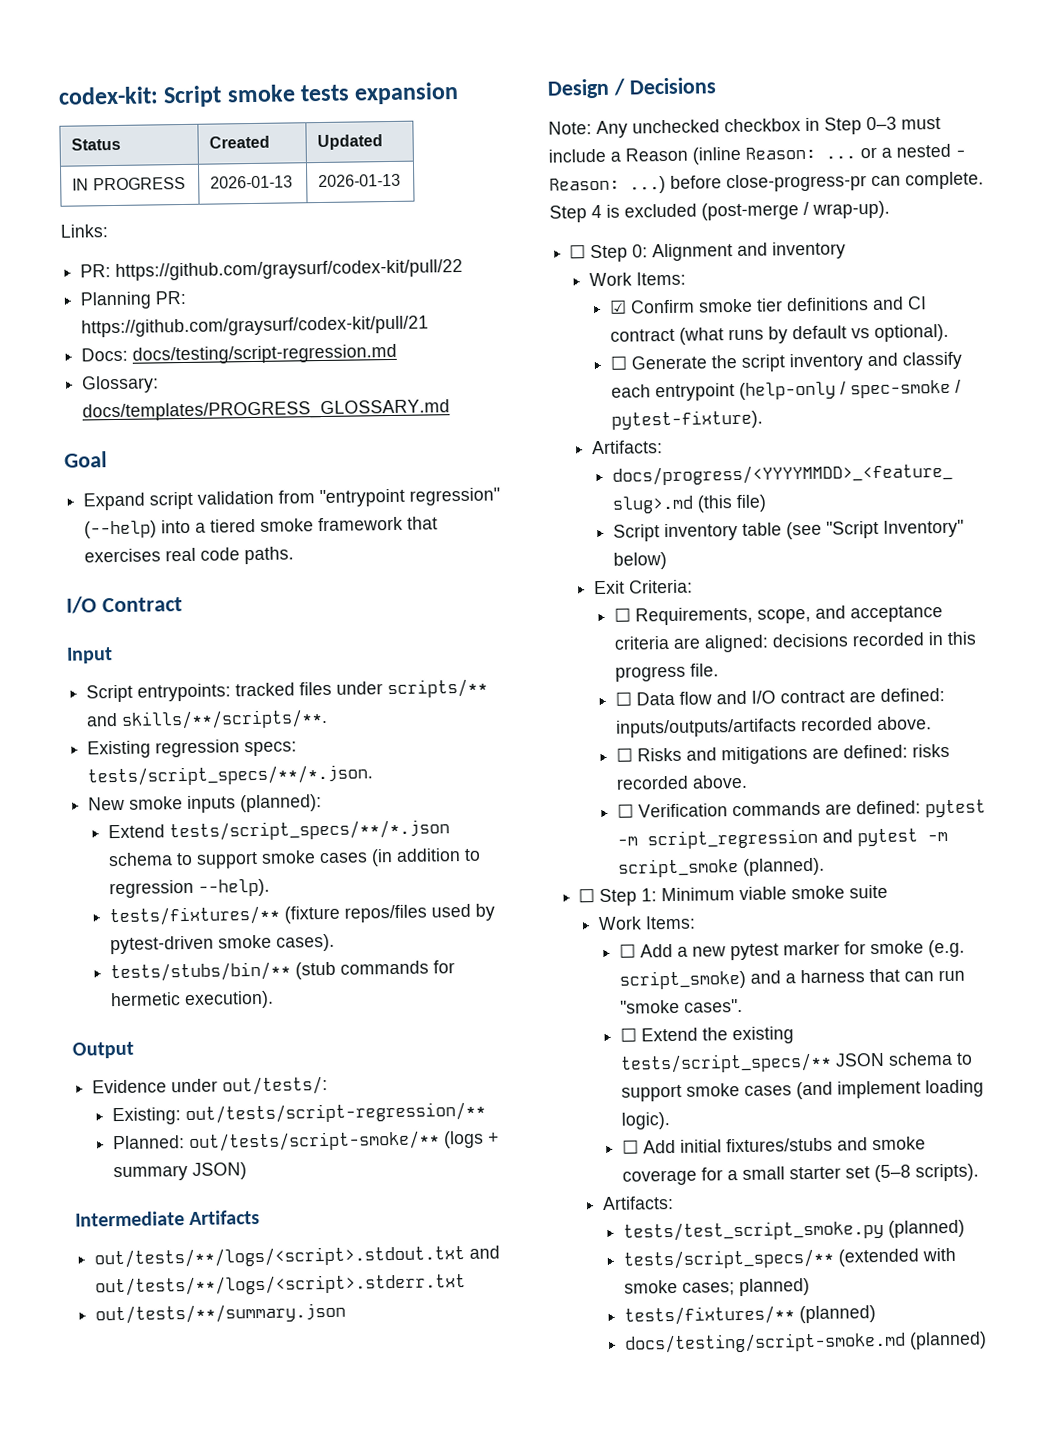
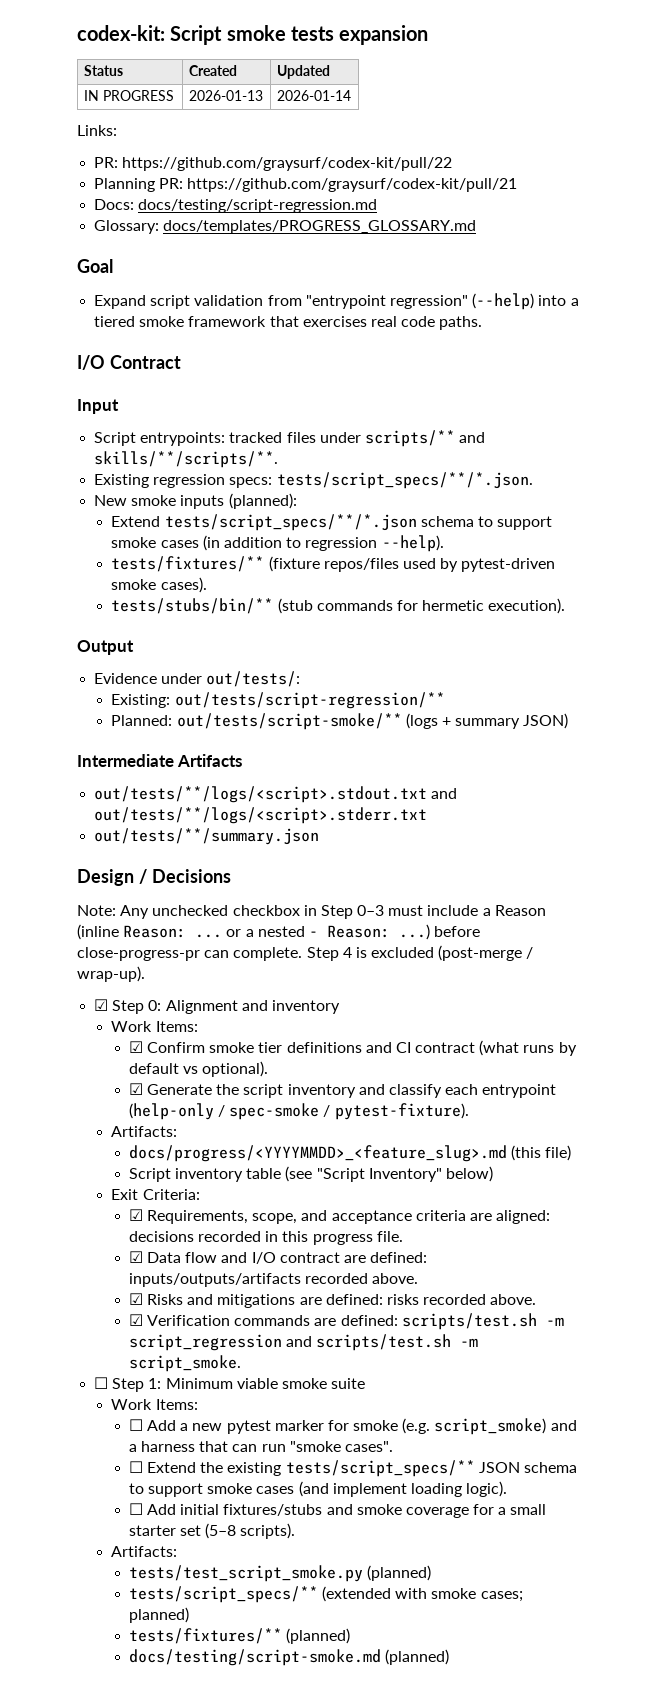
[318,173,402,188] 2026-01-13 -> [276,90,351,101] 2026-01-14
[569,244,587,259] ☐ -> [94,999,109,1011] ☑
[609,355,627,370] ☐ -> [128,1083,143,1095] ☑
[613,607,631,622] ☐ -> [128,1209,143,1221] ☑
[614,691,632,706] ☐ -> [128,1251,143,1263] ☑
[615,747,633,762] ☐ -> [128,1293,143,1305] ☑
[616,803,634,818] ☐ -> [128,1314,143,1326] ☑
[924,799,986,818] pytest -> [401,1313,537,1330] scripts/test.sh
[856,828,948,847] [617,857,825,878] pytest -m script_smoke (planned). -> [316,1334,479,1351] [128,1355,241,1372] scripts/test.sh -m script_smoke.

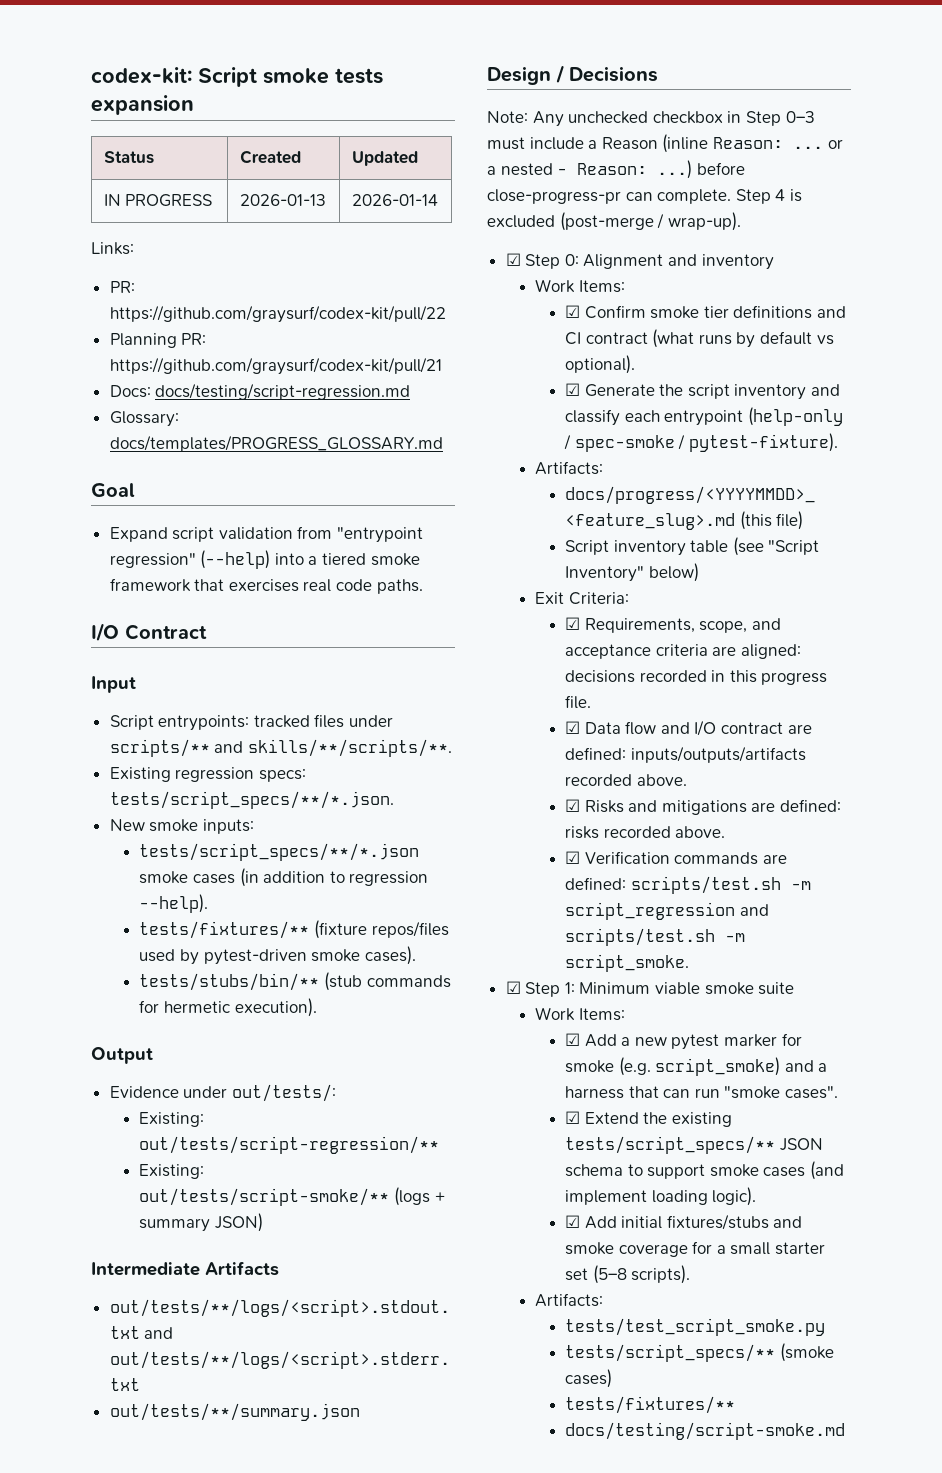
[180,493,297,509] [111,514,553,531] inputs (planned): // Extend tests/script_specs/**/*.json schema to support -> [202,819,254,834] [139,843,420,861] inputs: // tests/script_specs/**/*.json
[111,715,173,726] Planned: -> [139,1164,205,1179] Existing:
[94,1377,109,1389] ☐ -> [505,981,521,994] ☑
[128,1419,143,1431] ☐ -> [565,1033,581,1046] ☑
[128,1461,143,1473] ☐ -> [565,1111,581,1124] ☑
[128,1503,143,1515] ☐ -> [565,1215,581,1228] ☑
[367,1565,432,1581] [128,1586,523,1603] [128,1607,189,1623] [128,1628,351,1644] (planned) // tests/script_specs/** (extended with smoke cases; planned) // tests/fixtures/** (planned) -> [565,1343,834,1362] [565,1369,613,1388] [565,1396,736,1414] // tests/script_specs/** (smoke cases) // tests/fixtures/**
[385,1649,450,1665] (planned) -> (846, 1431) none

